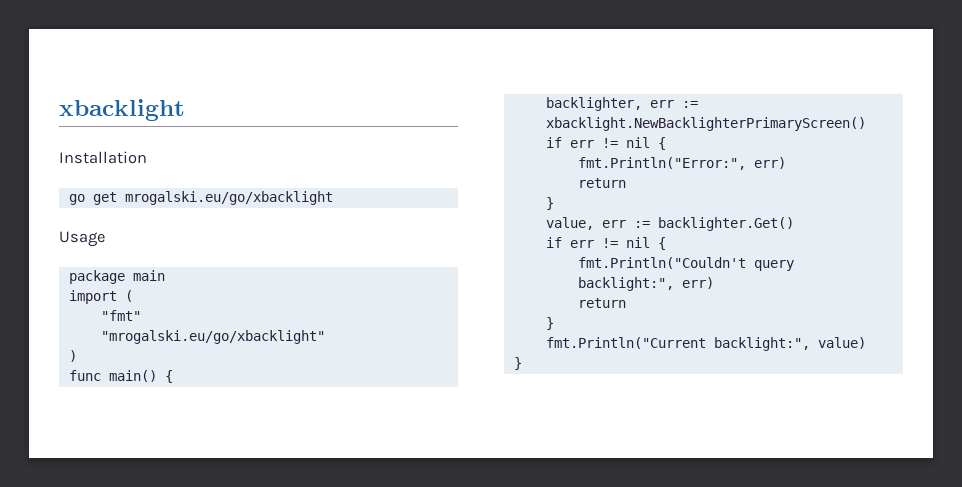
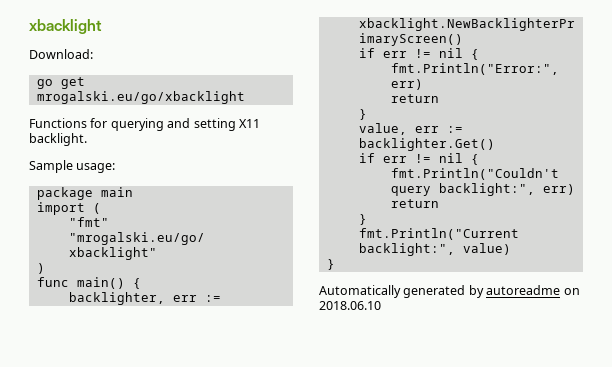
[59,151,147,164] Installation -> [29,49,93,59] Download:
[59,231,105,247] Usage -> [29,118,260,131] [29,133,87,146] [29,160,116,173] Functions for querying and setting X11 backlight. // Sample usage:
(522, 363) none -> [319,285,580,298] [319,301,381,310] // Automatically generated by autoreadme on 2018.06.10

